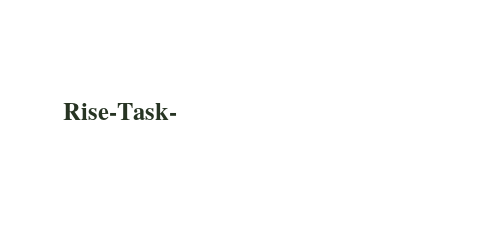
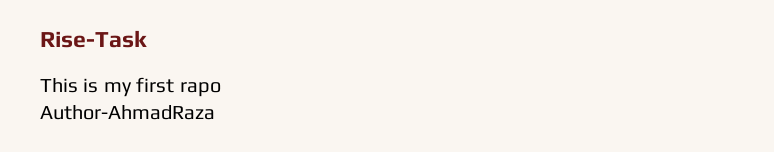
[63,103,177,120] Rise-Task- -> [40,30,147,48] [40,77,221,97] [40,105,215,120] Rise-Task // This is my first rapo // Author-AhmadRaza

